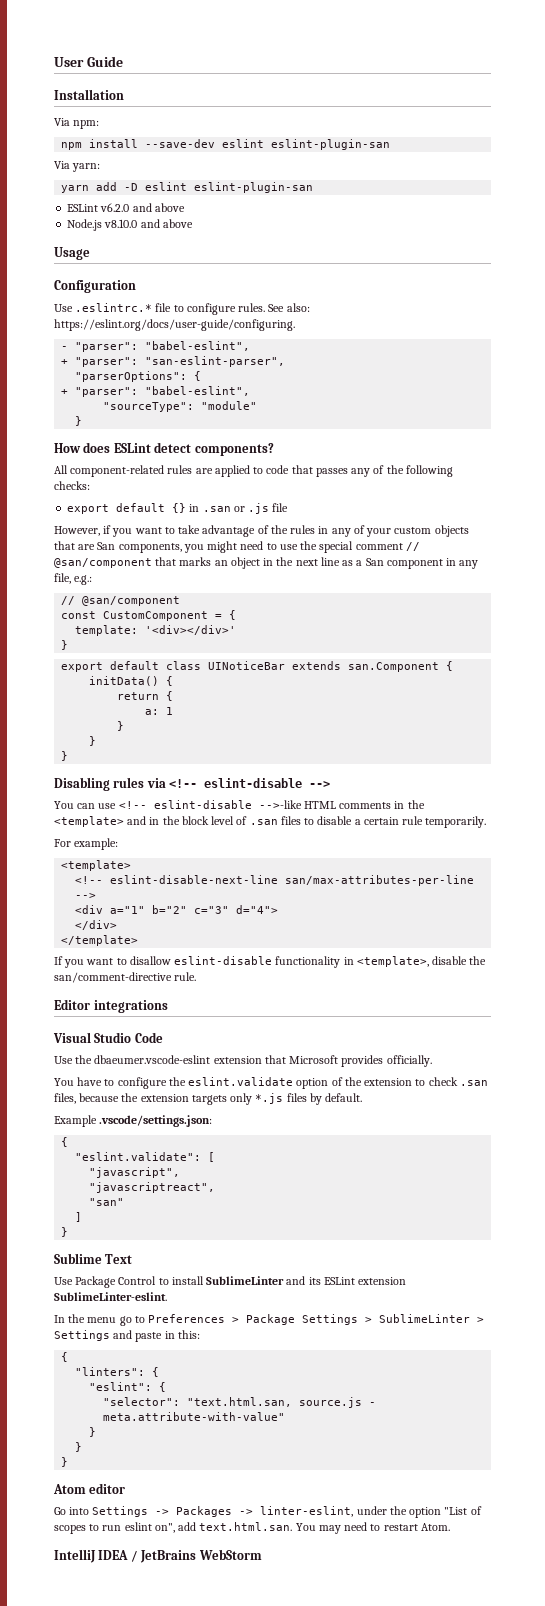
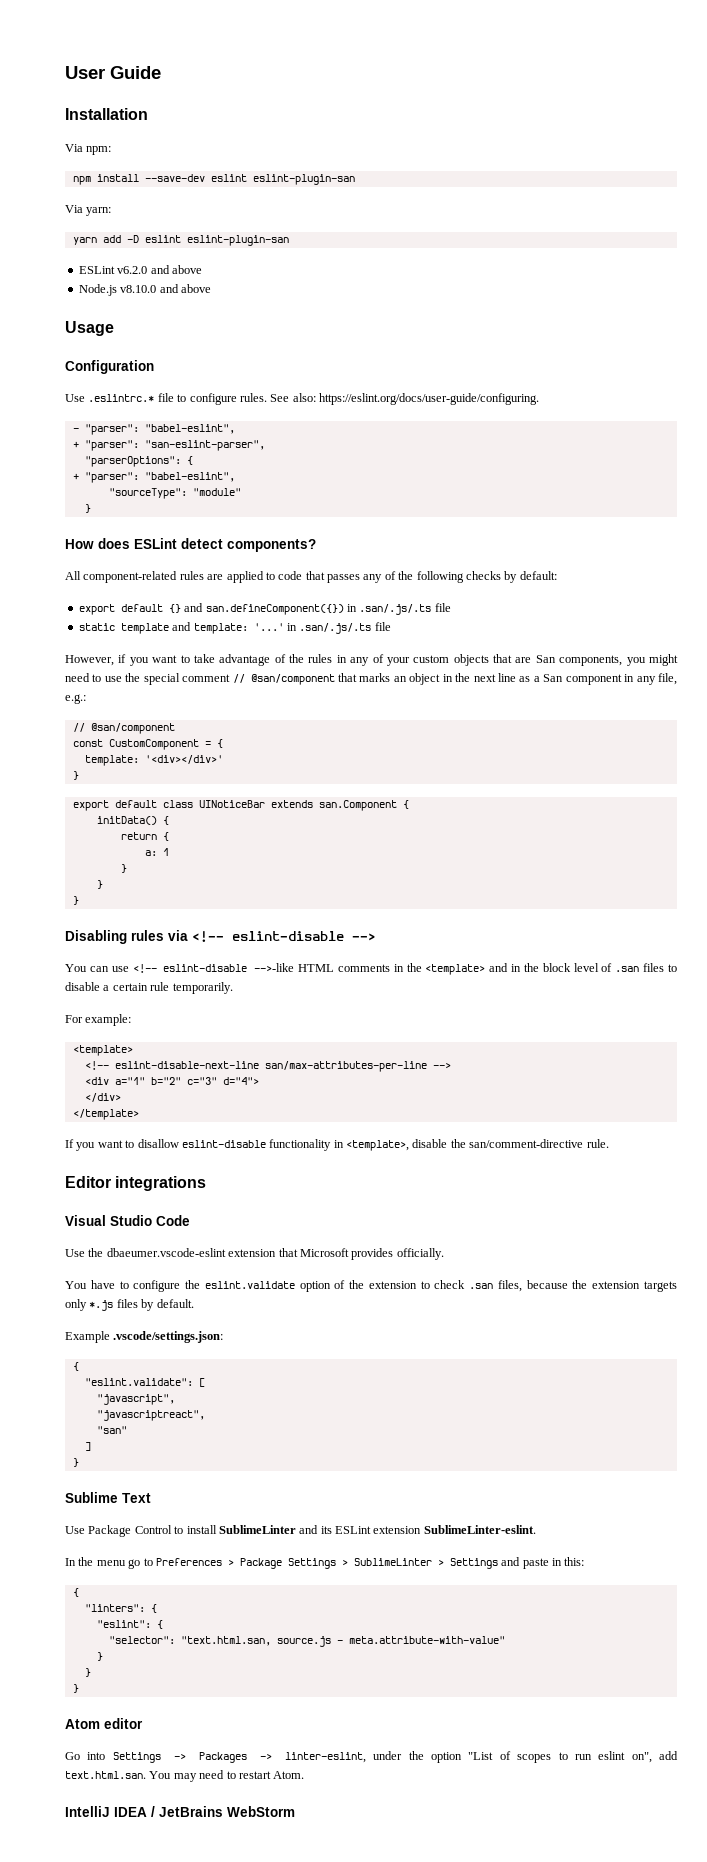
[54,481,90,490] checks: -> [465,571,557,583] checks by default:
[189,503,270,514] in .san or .js -> [184,603,451,615] [78,622,372,634] and san.defineComponent({}) in .san/.js/.ts file // static template and template: '...' in .san/.js/.ts

